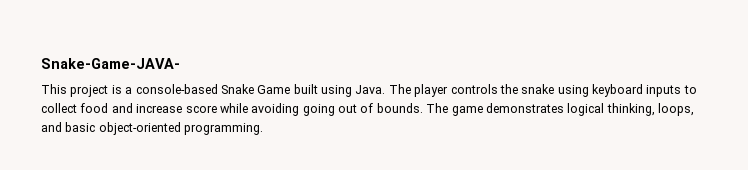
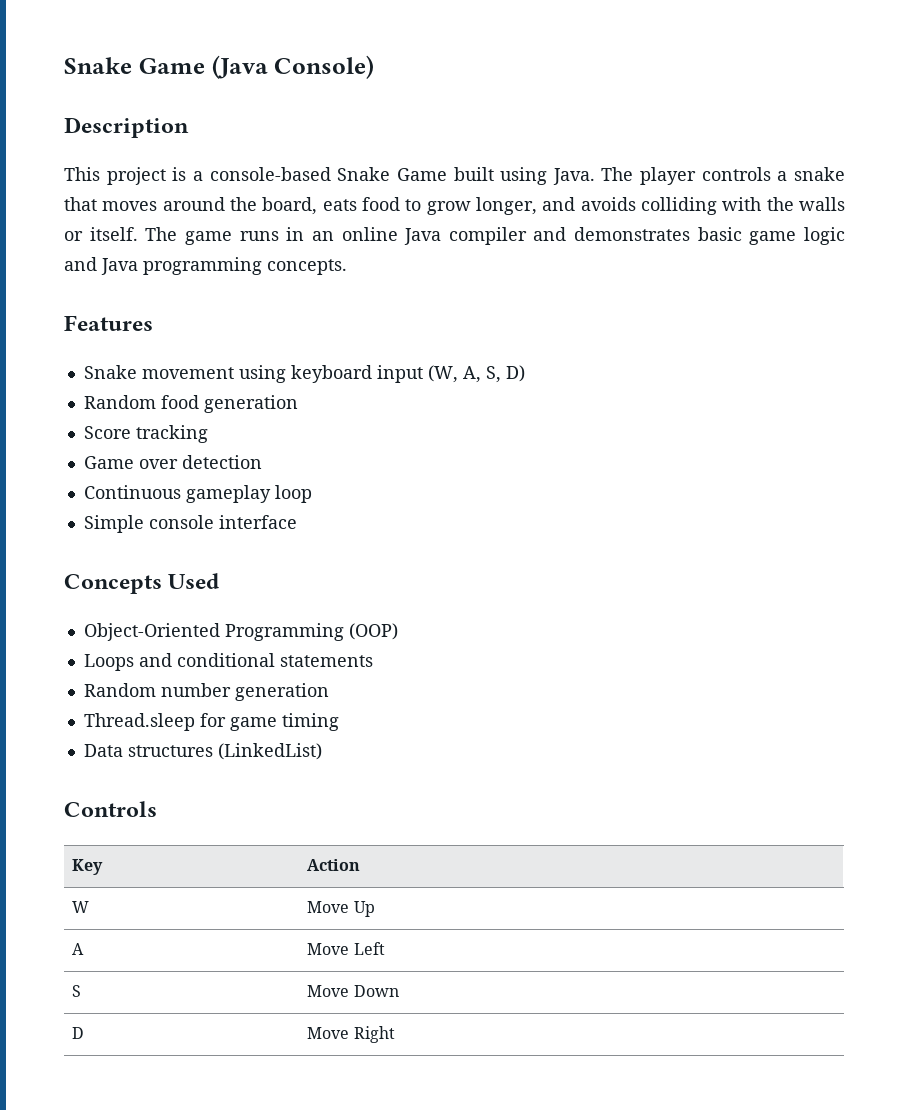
[41,58,180,69] Snake-Game-JAVA- -> [64,55,375,79] [64,117,189,138] Snake Game (Java Console) // Description
[499,84,697,97] [41,103,694,116] [41,122,264,135] the snake using keyboard inputs to collect food and increase score while avoiding going out of bounds. The game demonstrates logical thinking, loops, and basic object-oriented programming. -> [777,167,845,181] [64,197,846,215] [64,227,845,245] [64,257,347,275] [64,315,153,331] [83,365,525,383] [83,395,298,413] [83,425,208,443] [83,455,262,469] [83,485,312,503] [83,515,297,533] [64,573,220,594] [83,623,398,641] [83,653,373,671] [83,683,329,701] [83,713,339,731] [83,743,322,760] [64,801,157,817] [72,859,104,875] [307,859,361,871] [72,901,90,913] [307,901,375,917] [72,943,85,955] [307,942,385,955] [72,985,82,997] [307,985,399,997] [72,1027,85,1039] [307,1026,395,1043] a snake that moves around the board, eats food to grow longer, and avoids colliding with the walls or itself. The game runs in an online Java compiler and demonstrates basic game logic and Java programming concepts. // Features // Snake movement using keyboard input (W, A, S, D) // Random food generation // Score tracking // Game over detection // Continuous gameplay loop // Simple console interface // Concepts Used // Object-Oriented Programming (OOP) // Loops and conditional statements // Random number generation // Thread.sleep for game timing // Data structures (LinkedList) // Controls // Key | Action // W | Move Up // A | Move Left // S | Move Down // D | Move Right

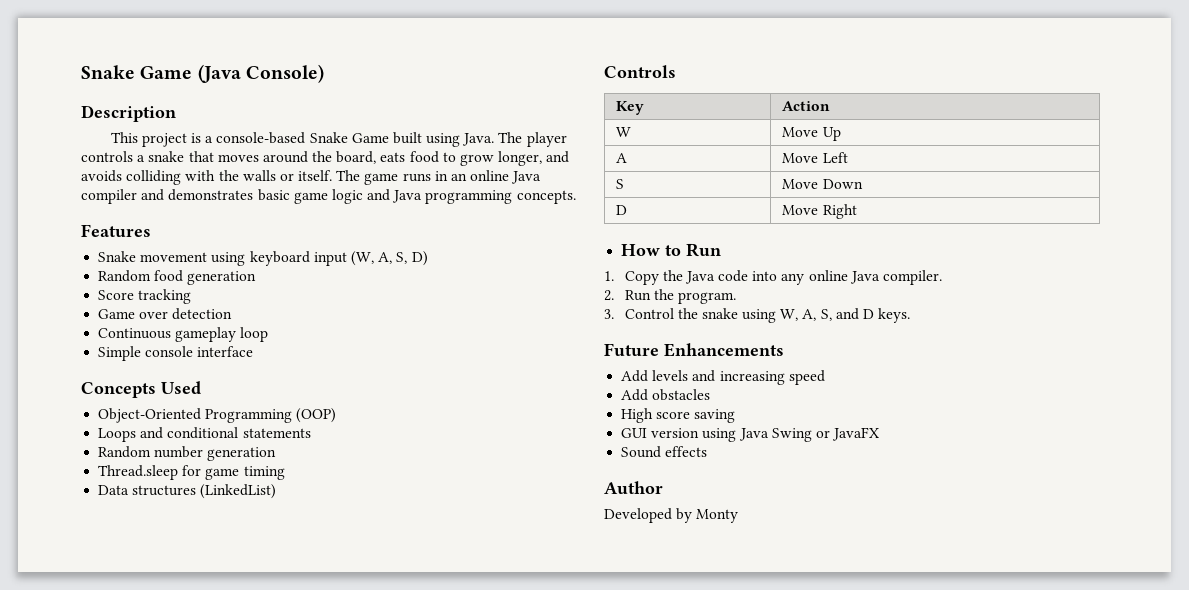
(395, 1034) none -> [621,243,722,257] [604,270,943,285] [604,289,736,304] [604,308,911,323] [604,343,784,357] [621,370,825,385] [621,389,711,401] [621,408,736,423] [621,427,880,442] [621,446,708,458] [604,481,663,494] [604,508,739,523] // How to Run // 1. Copy the Java code into any online Java compiler. // 2. Run the program. // 3. Control the snake using W, A, S, and D keys. // Future Enhancements // Add levels and increasing speed // Add obstacles // High score saving // GUI version using Java Swing or JavaFX // Sound effects // Author // Developed by Monty

